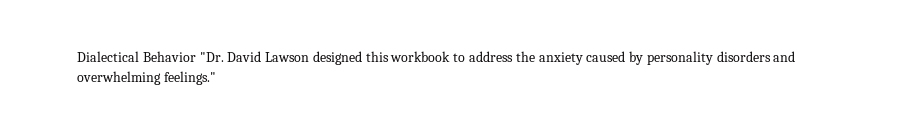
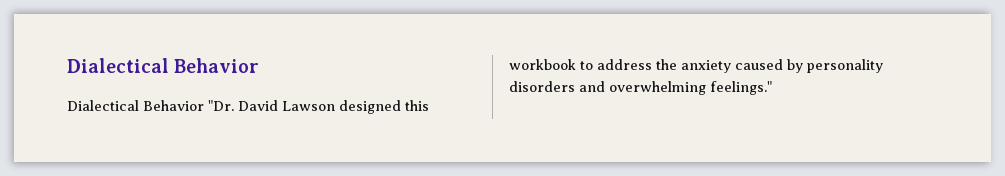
[77,51,196,62] Dialectical Behavior -> [67,58,260,73] [67,100,204,111] Dialectical Behavior // Dialectical Behavior

